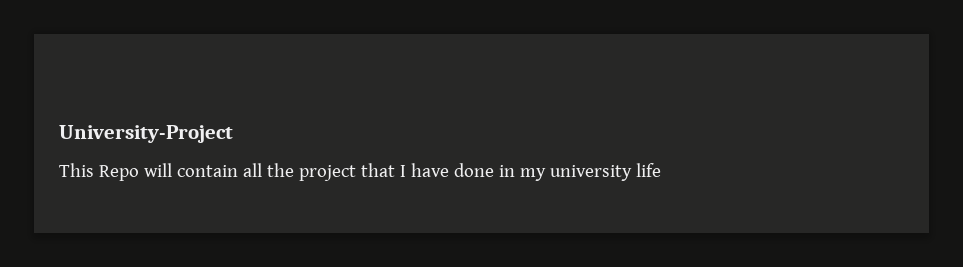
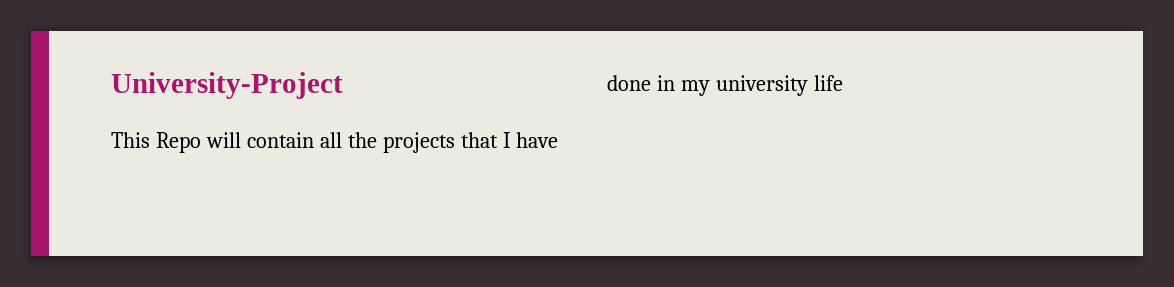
[298,165,356,181] project -> [382,132,455,153] projects

